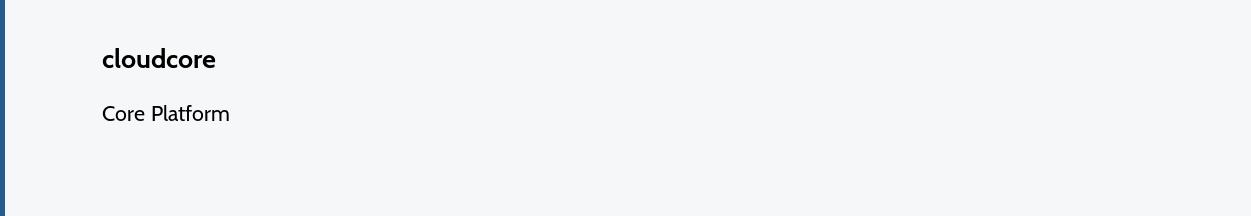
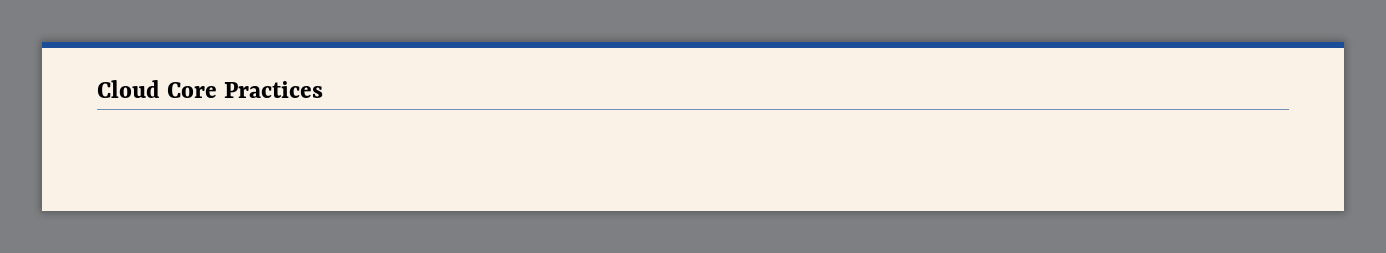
[102,48,216,68] [102,105,230,121] cloudcore // Core Platform -> [97,80,324,98] Cloud Core Practices

